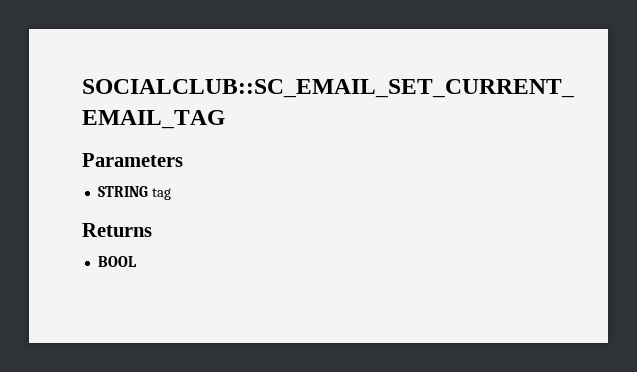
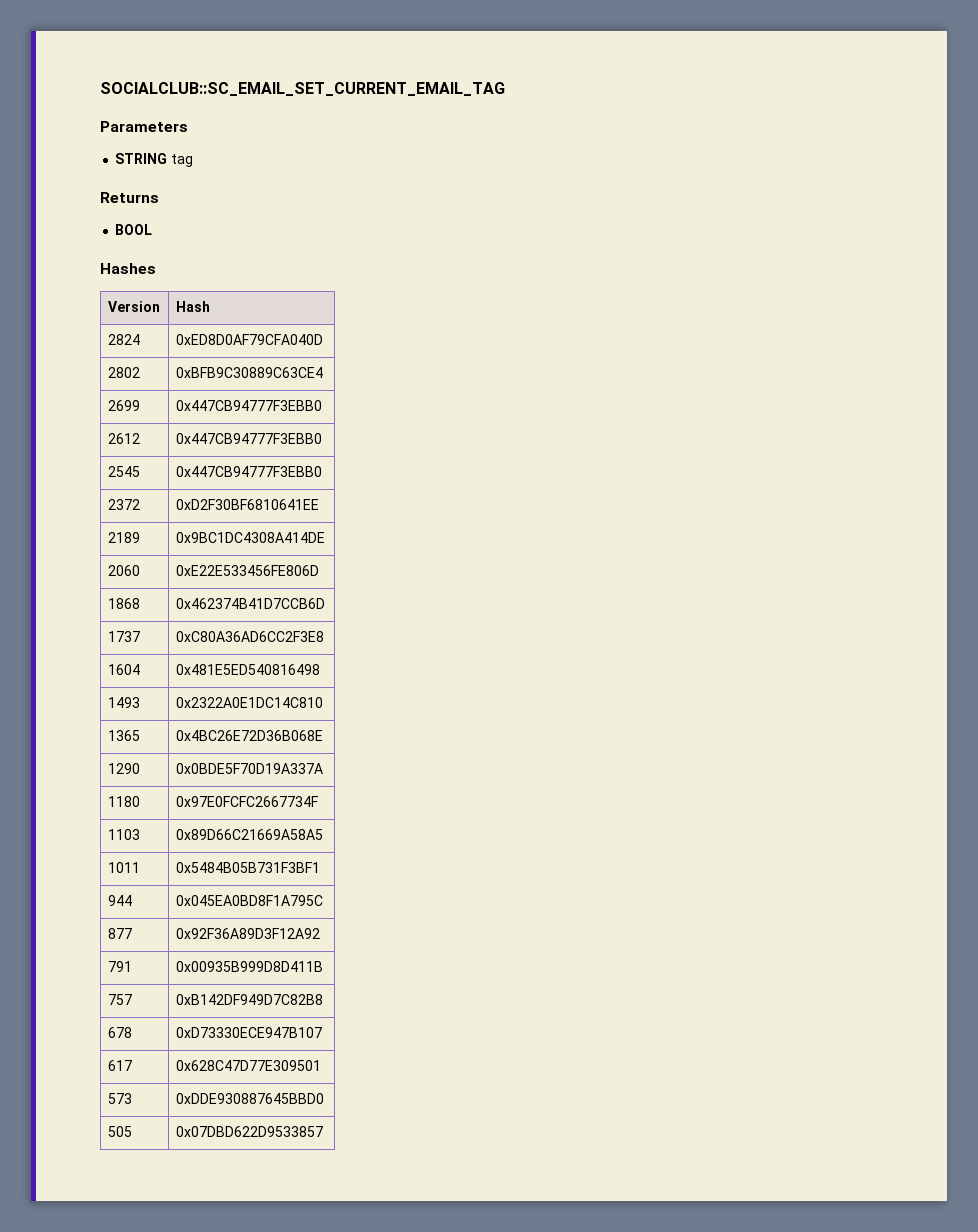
(137, 261) none -> [100,263,156,274] [107,301,160,312] [175,301,210,312] [107,334,140,345] [175,334,323,345] [107,367,140,378] [175,367,323,378] [107,400,140,411] [175,400,322,411] [107,433,140,444] [175,433,322,444] [107,466,140,477] [175,466,322,477] [107,499,140,510] [175,499,319,510] [107,532,140,543] [175,532,325,543] [107,565,140,576] [175,565,319,576] [107,598,140,609] [175,598,325,609] [107,631,140,642] [175,631,324,642] [107,664,140,675] [175,664,320,675] [107,697,140,708] [175,697,323,708] [107,730,140,741] [175,730,323,741] [107,763,140,774] [175,763,323,774] [107,796,140,807] [175,796,318,807] [107,829,140,840] [175,829,323,840] [107,862,140,873] [175,862,320,873] [107,895,132,906] [175,895,323,906] [107,928,132,939] [175,928,320,939] [107,961,132,972] [175,961,323,972] [107,994,132,1005] [175,994,323,1005] [107,1027,132,1038] [175,1027,322,1038] [107,1060,132,1071] [175,1060,321,1071] [107,1093,132,1104] [175,1093,324,1104] [107,1126,132,1137] [175,1126,323,1137] // Hashes // Version | Hash // 2824 | 0xED8D0AF79CFA040D // 2802 | 0xBFB9C30889C63CE4 // 2699 | 0x447CB94777F3EBB0 // 2612 | 0x447CB94777F3EBB0 // 2545 | 0x447CB94777F3EBB0 // 2372 | 0xD2F30BF6810641EE // 2189 | 0x9BC1DC4308A414DE // 2060 | 0xE22E533456FE806D // 1868 | 0x462374B41D7CCB6D // 1737 | 0xC80A36AD6CC2F3E8 // 1604 | 0x481E5ED540816498 // 1493 | 0x2322A0E1DC14C810 // 1365 | 0x4BC26E72D36B068E // 1290 | 0x0BDE5F70D19A337A // 1180 | 0x97E0FCFC2667734F // 1103 | 0x89D66C21669A58A5 // 1011 | 0x5484B05B731F3BF1 // 944 | 0x045EA0BD8F1A795C // 877 | 0x92F36A89D3F12A92 // 791 | 0x00935B999D8D411B // 757 | 0xB142DF949D7C82B8 // 678 | 0xD73330ECE947B107 // 617 | 0x628C47D77E309501 // 573 | 0xDDE930887645BBD0 // 505 | 0x07DBD622D9533857

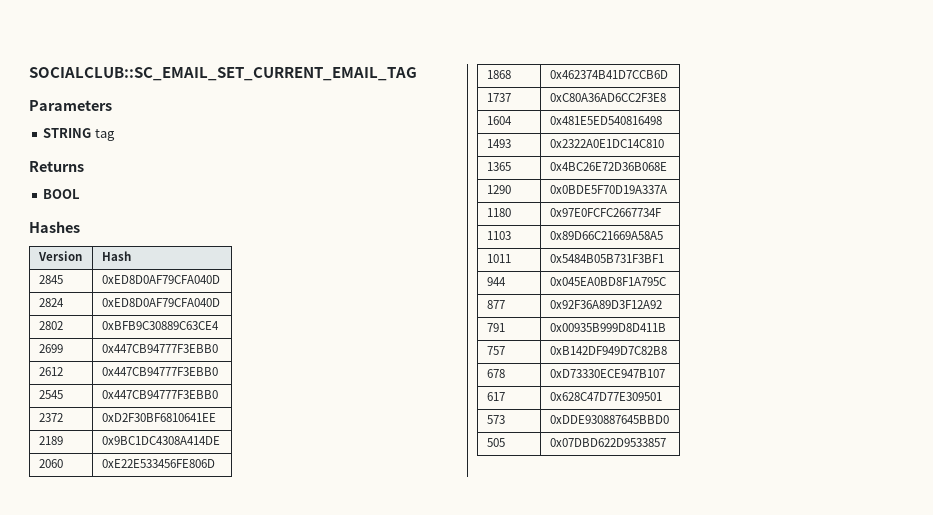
(210, 306) none -> [38,275,63,284] [101,275,220,284] // 2845 | 0xED8D0AF79CFA040D

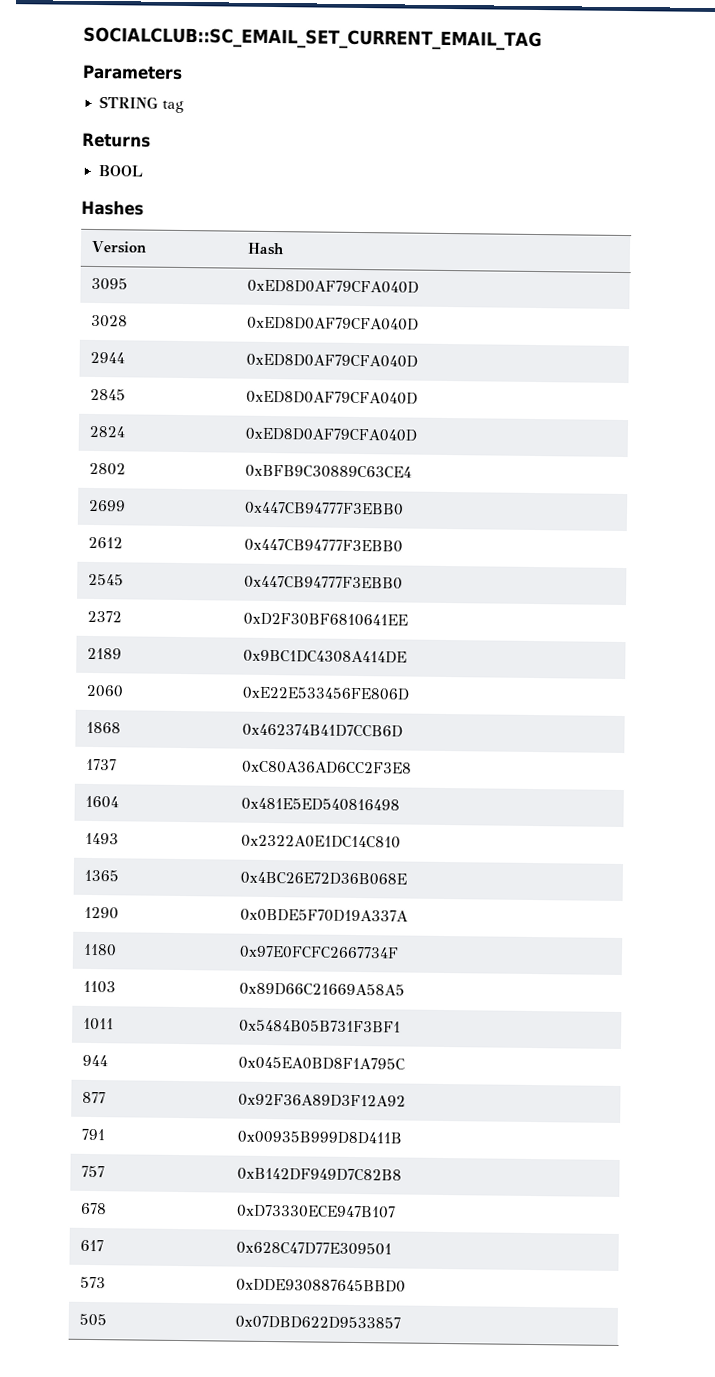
(131, 256) none -> [91,277,129,291] [247,279,420,294] [91,314,129,328] [247,316,420,331] [90,351,126,364] [246,353,419,368] // 3095 | 0xED8D0AF79CFA040D // 3028 | 0xED8D0AF79CFA040D // 2944 | 0xED8D0AF79CFA040D

